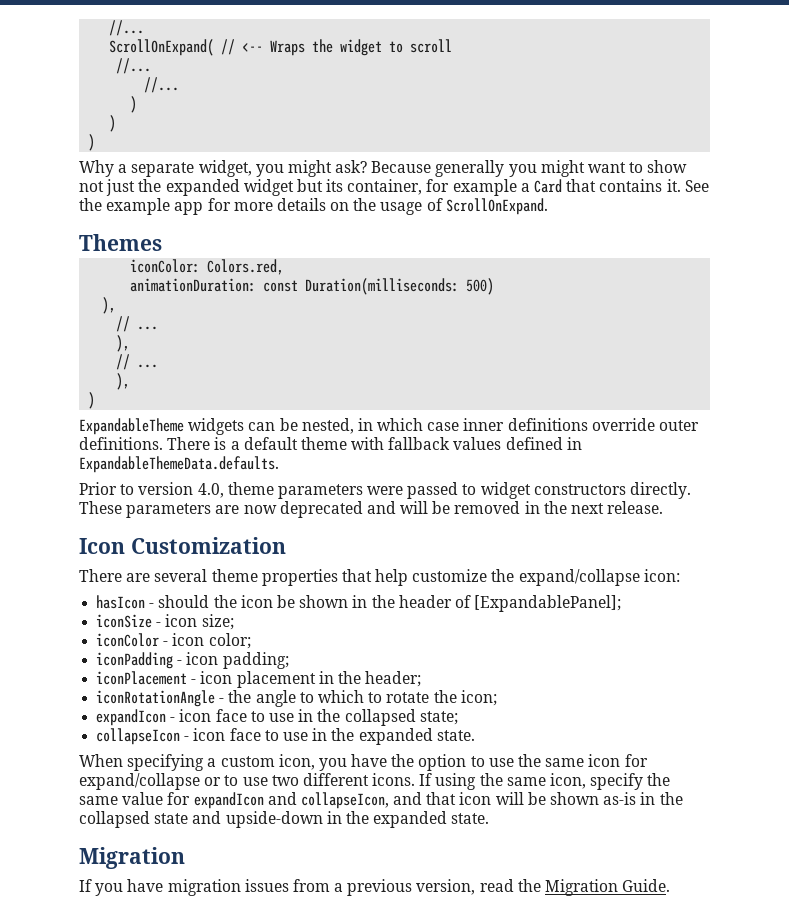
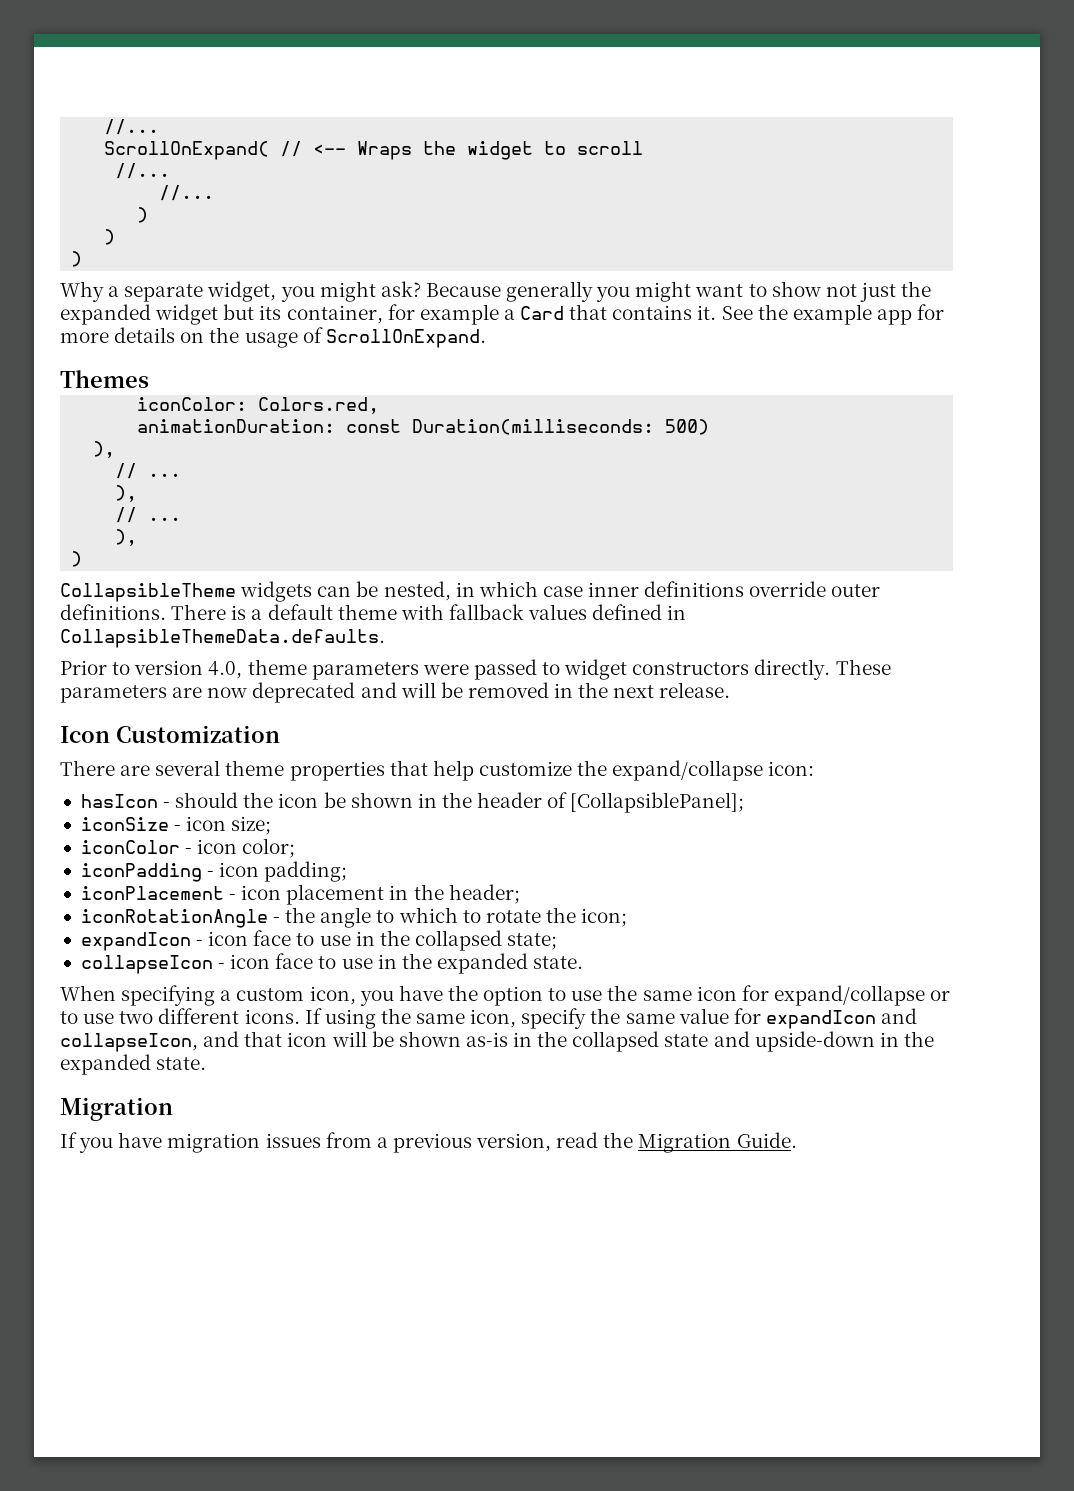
[79,418,184,435] ExpandableTheme -> [60,583,236,602] CollapsibleTheme
[79,456,279,473] ExpandableThemeData.defaults. -> [60,629,385,648] CollapsibleThemeData.defaults.
[474,595,622,612] [ExpandablePanel]; -> [570,792,745,813] [CollapsiblePanel];

